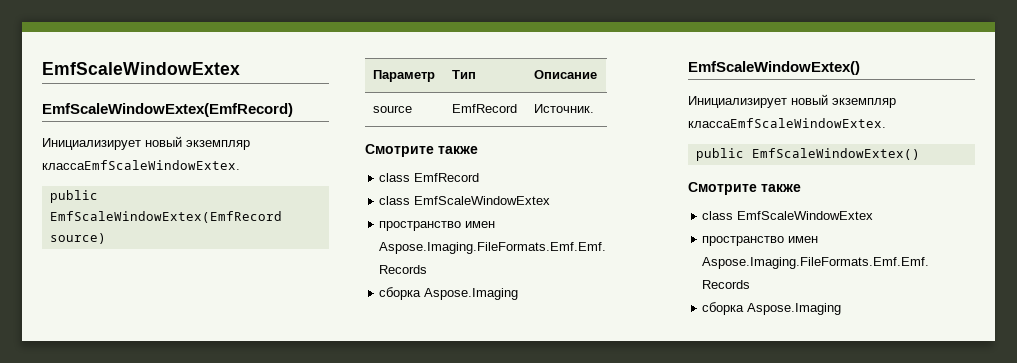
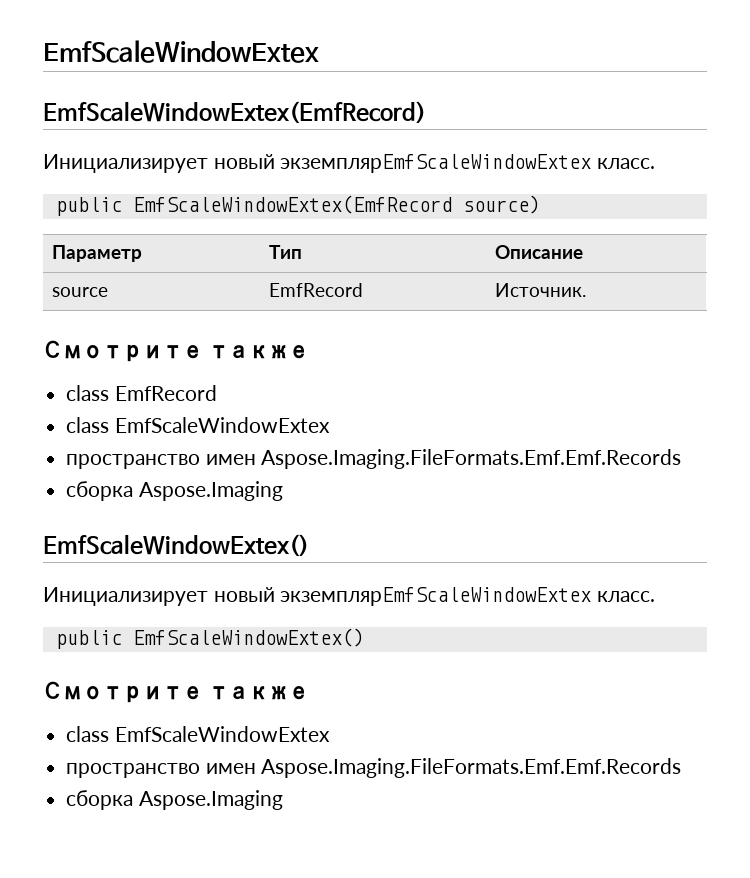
[186,140,250,150] [42,160,240,170] экземпляр классаEmfScaleWindowExtex. -> [280,154,656,173] экземплярEmfScaleWindowExtex класс.
[832,98,896,108] [688,118,886,128] экземпляр классаEmfScaleWindowExtex. -> [280,587,656,606] экземплярEmfScaleWindowExtex класс.

